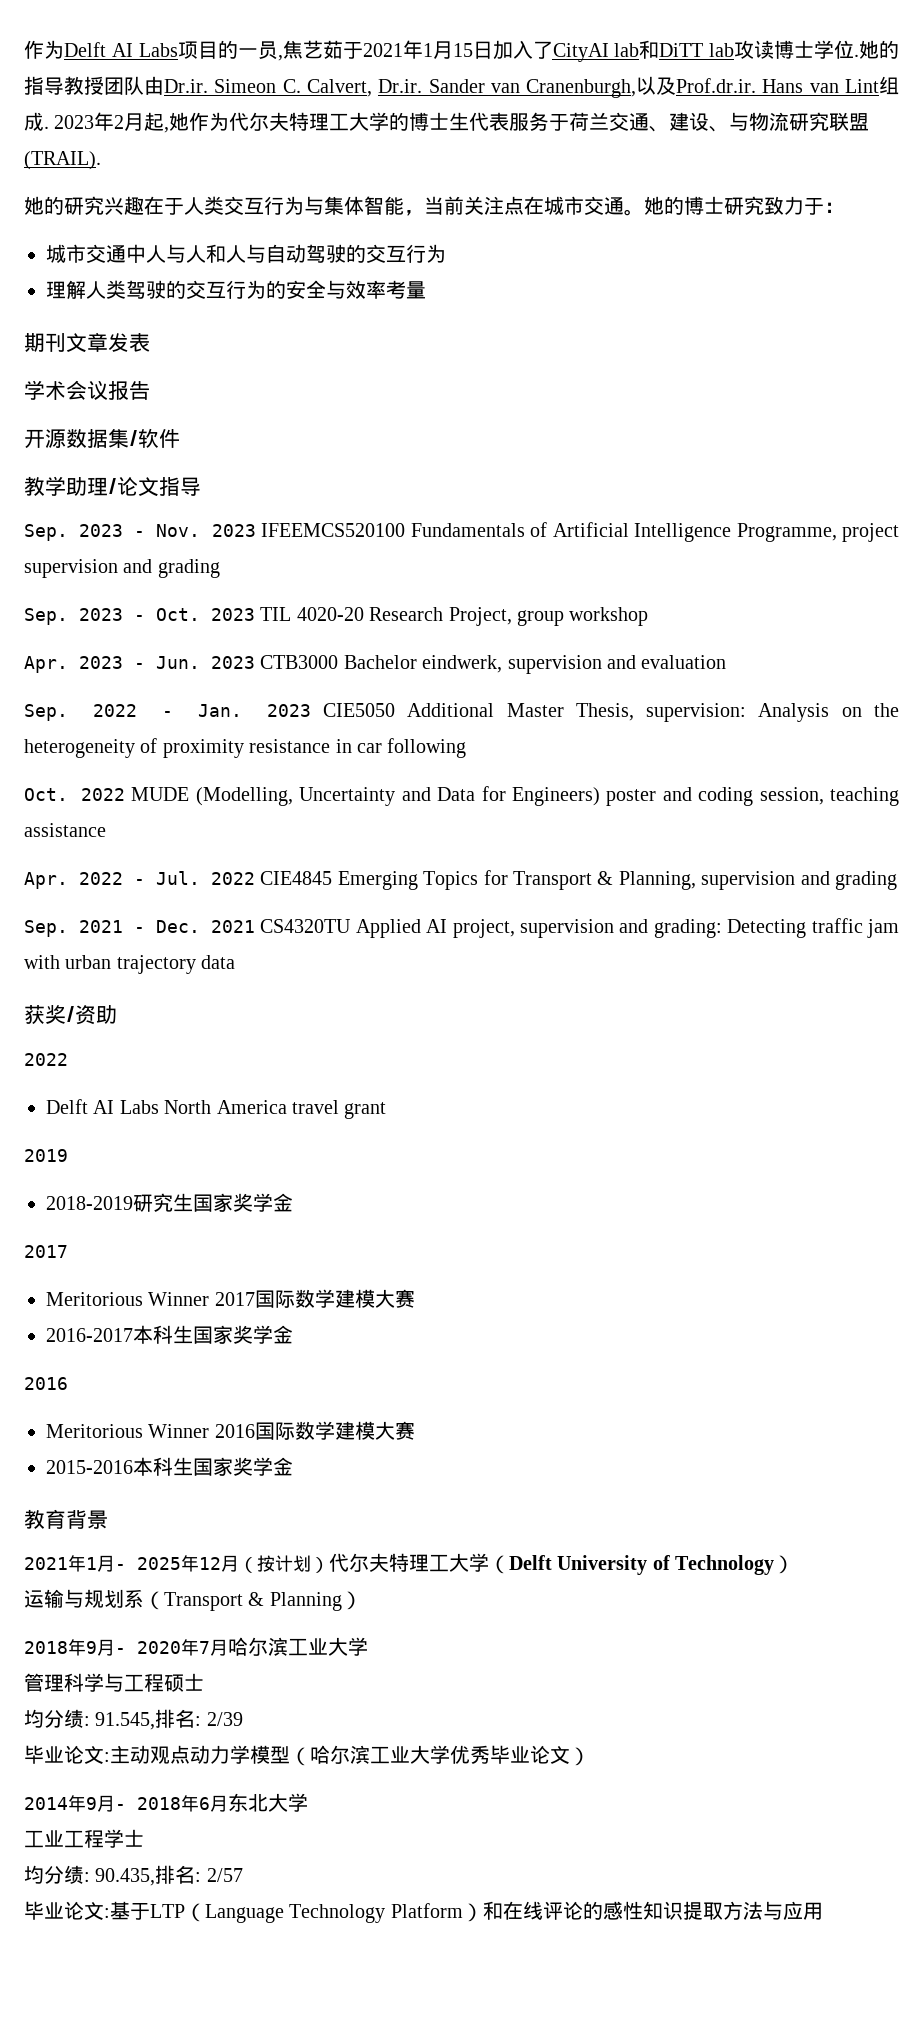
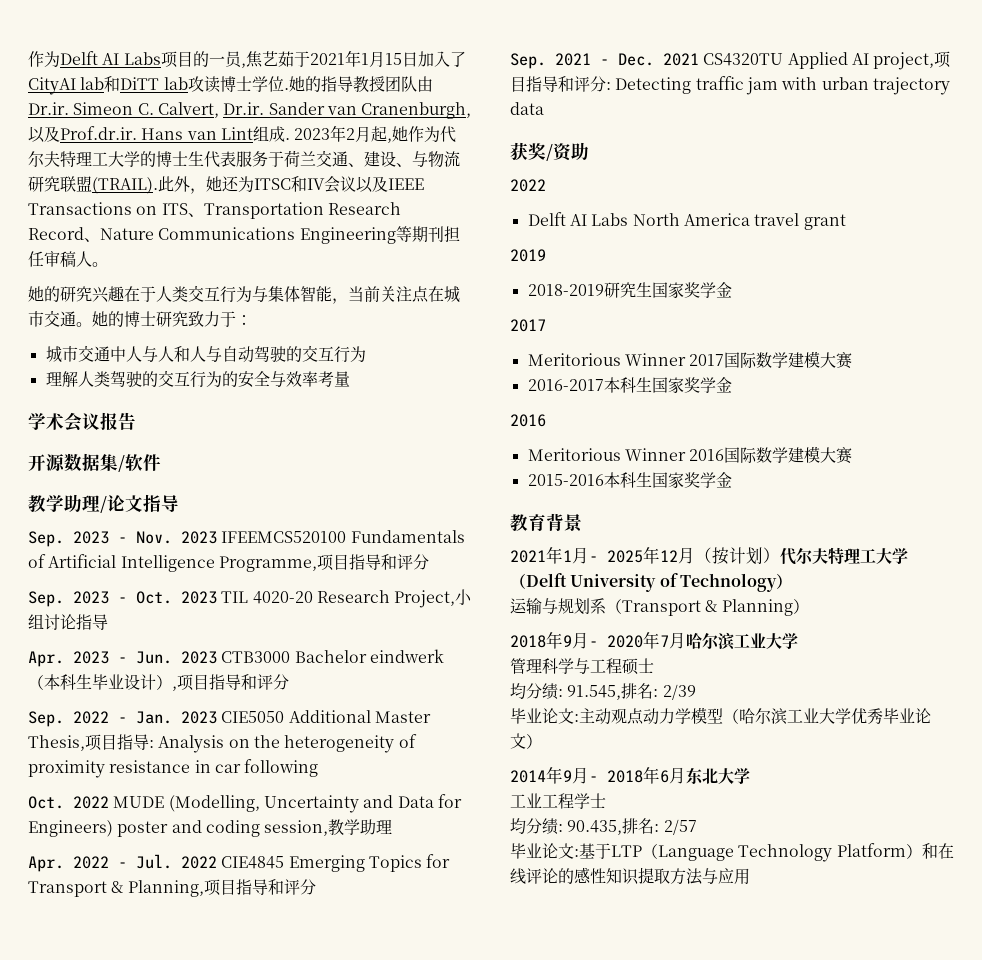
(101, 160) none -> [158,176,424,194] [28,202,401,219] [28,226,460,244] [28,250,108,267] 此外，她还为ITSC和IV会议以及IEEE Transactions on ITS、Transportation Research Record、Nature Communications Engineering等期刊担任审稿人。
[24,332,150,353] // 期刊文章发表 -> (350, 379) none
[841,523,899,542] [24,559,220,578] project supervision and grading -> [316,554,429,571] 项目指导和评分
[516,607,649,626] group workshop -> [455,589,473,605] [28,614,108,630] 小组讨论指导
[422,655,727,674] eindwerk, supervision and evaluation -> [369,649,444,663] [28,674,289,691] eindwerk（本科生毕业设计）,项目指导和评分
[646,703,747,722] supervision: -> [85,734,154,751] 项目指导:
[829,787,899,806] [24,823,106,837] teaching assistance -> [328,819,393,836] 教学助理
[701,871,897,890] supervision and grading -> [203,879,316,896] 项目指导和评分
[519,919,722,938] supervision and grading: -> [934,51,952,68] [510,76,611,92] 项目指导和评分:

